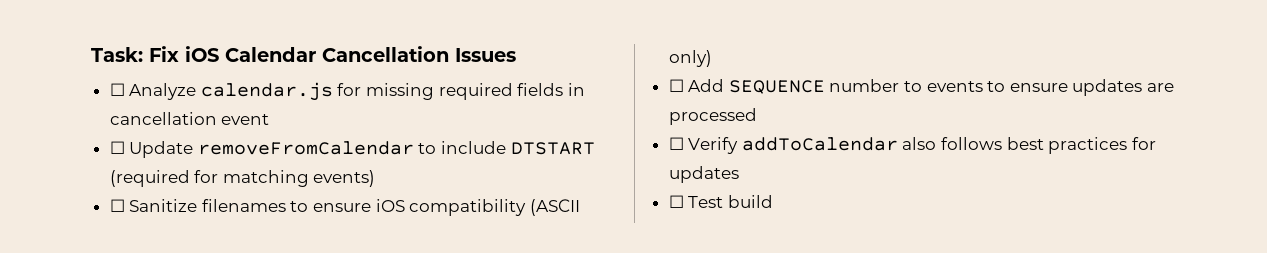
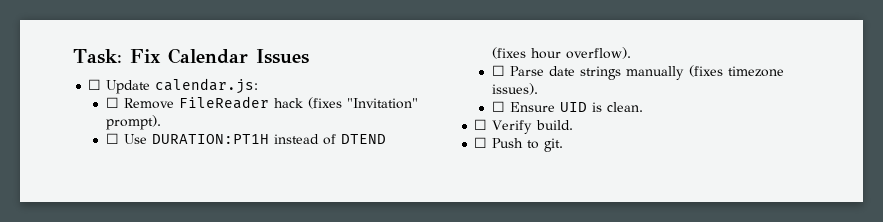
[185,46,449,62] iOS Calendar Cancellation -> [167,48,248,64] Calendar
[129,82,585,101] [109,112,270,125] [109,141,595,158] [109,170,376,187] [109,199,580,216] [668,50,712,67] [668,79,1175,96] [668,108,757,125] [668,137,1156,154] [668,166,739,183] [668,195,773,208] Analyze calendar.js for missing required fields in cancellation event // ☐ Update removeFromCalendar to include DTSTART (required for matching events) // ☐ Sanitize filenames to ensure iOS compatibility (ASCII only) // ☐ Add SEQUENCE number to events to ensure updates are processed // ☐ Verify addToCalendar also follows best practices for updates // ☐ Test build -> [106,78,259,94] [105,96,418,109] [105,115,161,130] [105,133,386,145] [491,47,631,59] [491,65,784,80] [491,83,538,95] [491,101,643,112] [474,119,574,134] [474,137,564,152] Update calendar.js: // ☐ Remove FileReader hack (fixes "Invitation" prompt). // ☐ Use DURATION:PT1H instead of DTEND (fixes hour overflow). // ☐ Parse date strings manually (fixes timezone issues). // ☐ Ensure UID is clean. // ☐ Verify build. // ☐ Push to git.

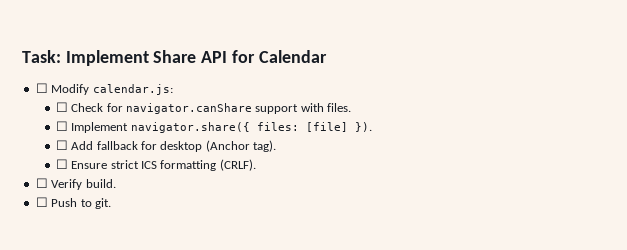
[129,49,161,63] Fix -> [65,50,255,66] Implement Share API for
[255,49,309,64] [88,79,151,94] Issues // ☐ Update -> [35,83,90,95] // ☐ Modify
[123,96,418,109] [105,115,161,130] [105,133,386,145] [491,47,631,59] [491,65,784,80] [491,83,538,95] [491,101,643,112] Remove FileReader hack (fixes "Invitation" prompt). // ☐ Use DURATION:PT1H instead of DTEND (fixes hour overflow). // ☐ Parse date strings manually (fixes timezone issues). // ☐ Ensure UID is clean. -> [71,103,352,114] [55,121,372,133] [55,140,277,152] [55,159,256,171] Check for navigator.canShare support with files. // ☐ Implement navigator.share({ files: [file] }). // ☐ Add fallback for desktop (Anchor tag). // ☐ Ensure strict ICS formatting (CRLF).

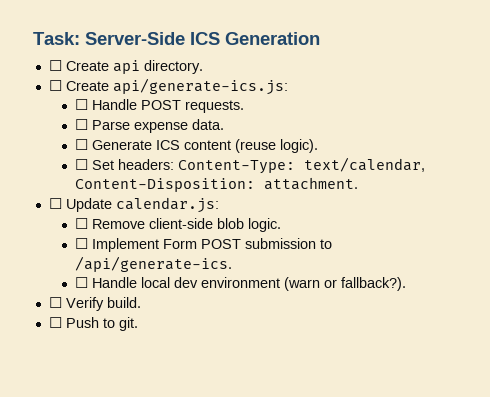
[65,50,327,66] [35,83,173,95] [55,102,352,114] [55,121,372,133] [55,140,277,152] [55,159,256,171] Implement Share API for Calendar // ☐ Modify calendar.js: // ☐ Check for navigator.canShare support with files. // ☐ Implement navigator.share({ files: [file] }). // ☐ Add fallback for desktop (Anchor tag). // ☐ Ensure strict ICS formatting (CRLF). -> [85,32,320,45] [48,60,203,74] [48,78,288,95] [74,99,244,113] [74,119,224,133] [74,139,318,153] [74,157,425,174] [74,177,358,192] [48,197,219,213] [74,218,281,232] [74,238,332,252] [74,256,232,272] [74,277,406,291] Server-Side ICS Generation // ☐ Create api directory. // ☐ Create api/generate-ics.js: // ☐ Handle POST requests. // ☐ Parse expense data. // ☐ Generate ICS content (reuse logic). // ☐ Set headers: Content-Type: text/calendar, Content-Disposition: attachment. // ☐ Update calendar.js: // ☐ Remove client-side blob logic. // ☐ Implement Form POST submission to /api/generate-ics. // ☐ Handle local dev environment (warn or fallback?).

